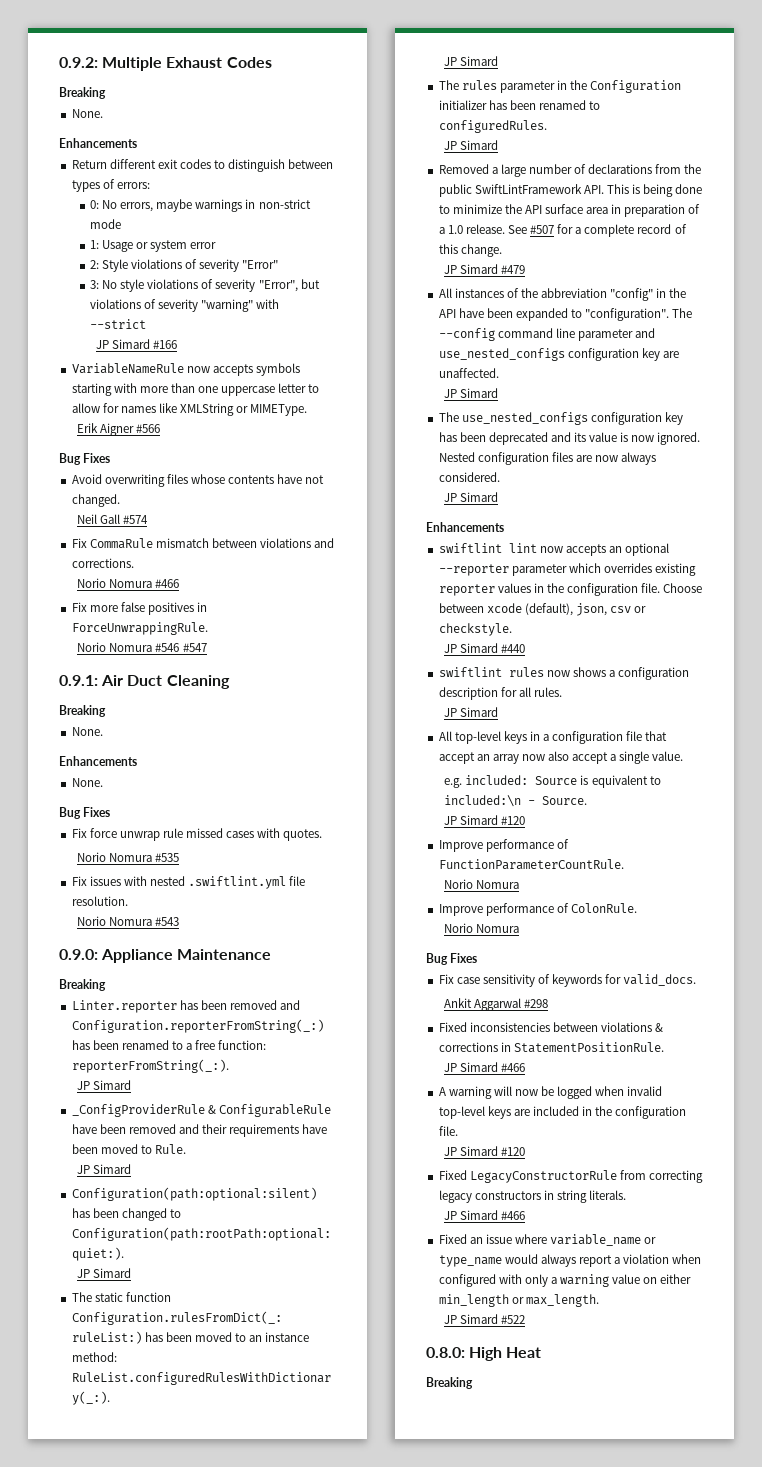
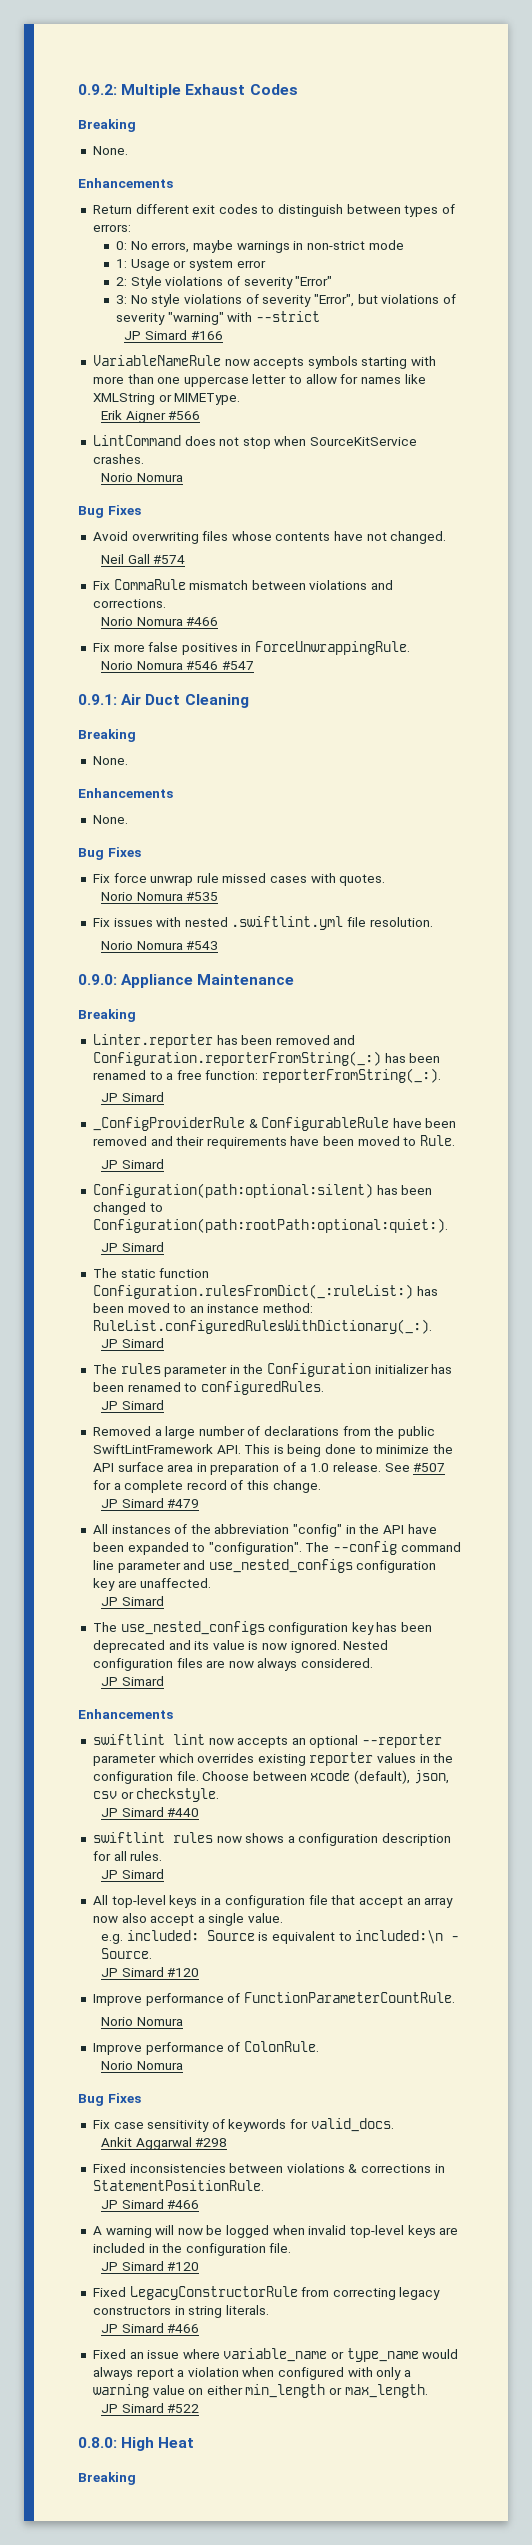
(161, 428) none -> [92,435,418,449] [92,454,144,464] [101,473,183,482] // LintCommand does not stop when SourceKitService crashes. // Norio Nomura

